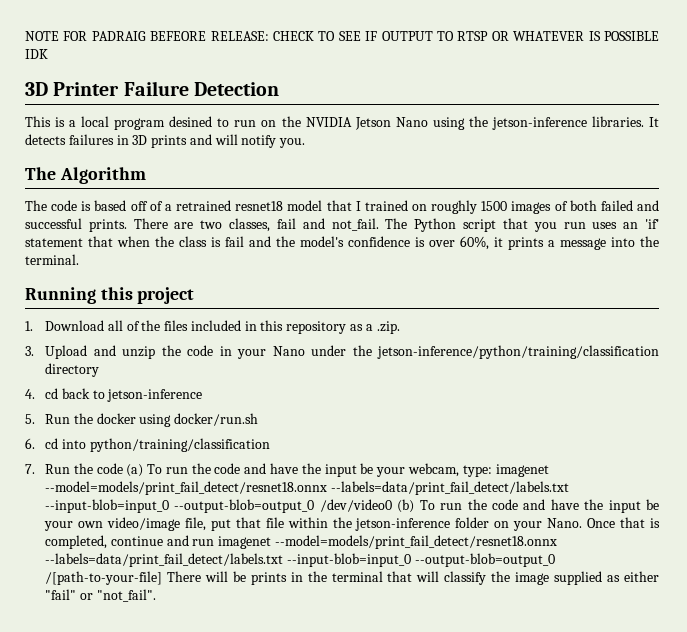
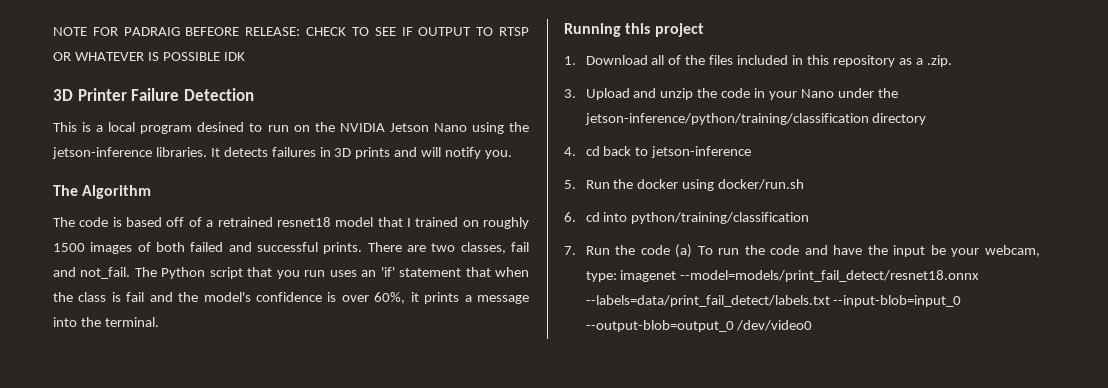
[397,499,659,513] [44,517,660,531] [45,535,557,549] [45,553,555,567] [45,571,659,585] [45,589,156,602] (b) To run the code and have the input be your own video/image file, put that file within the jetson-inference folder on your Nano. Once that is completed, continue and run imagenet --model=models/print_fail_detect/resnet18.onnx --labels=data/print_fail_detect/labels.txt --input-blob=input_0 --output-blob=output_0 /[path-to-your-file] There will be prints in the terminal that will classify the image supplied as either "fail" or "not_fail". -> (813, 325) none

